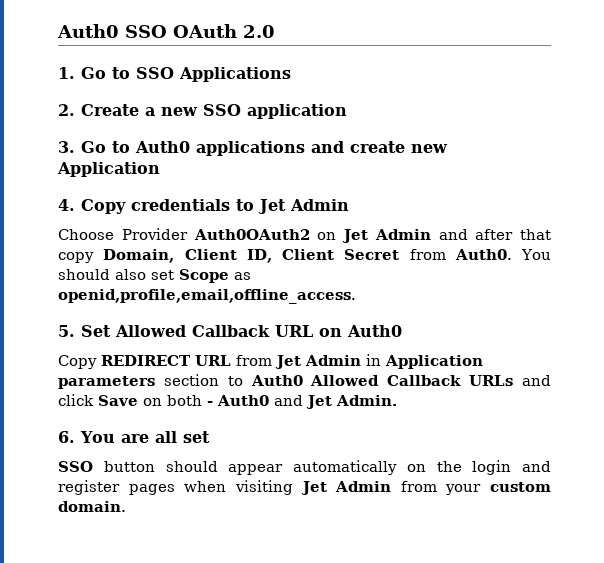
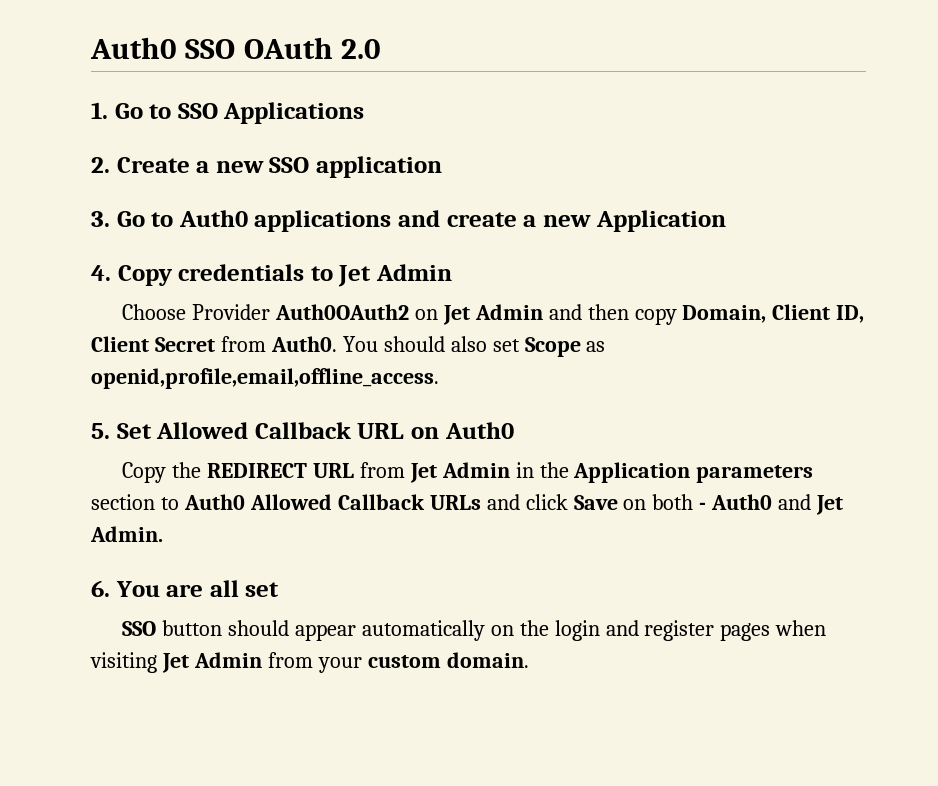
(405, 147) none -> [523,215,537,227] a
[475,229,551,240] after that -> [587,304,629,320] then
(97, 362) none -> [171,462,201,478] the
(381, 360) none -> [539,462,569,478] the

